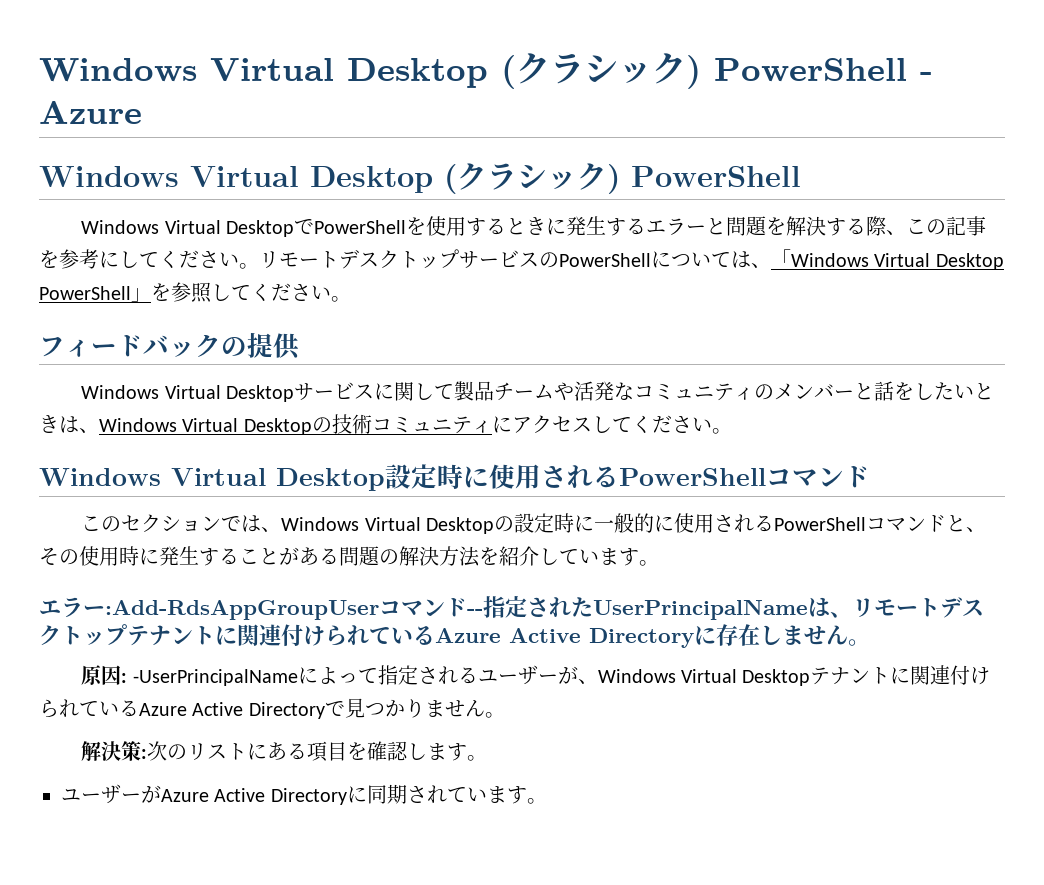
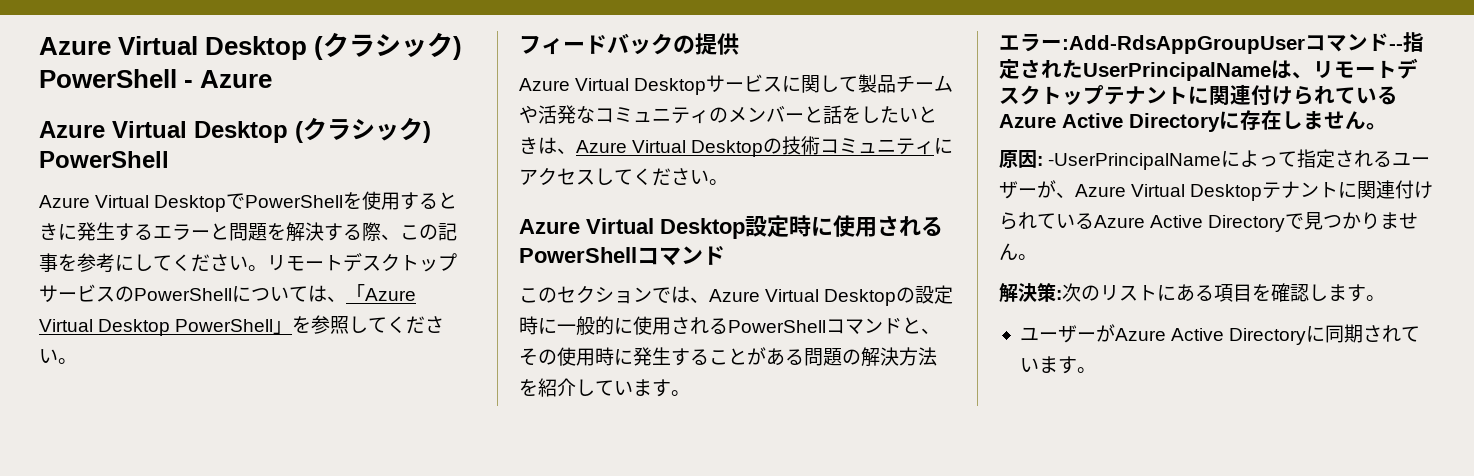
[39,58,197,82] Windows -> [39,37,111,55] Azure
[39,166,179,187] Windows -> [39,121,105,138] Azure
[81,220,160,234] Windows -> [39,195,90,208] Azure
[791,253,869,267] Windows -> [365,288,416,301] Azure
[81,385,160,399] Windows -> [519,78,570,91] Azure
[99,418,177,432] Windows -> [576,140,627,153] Azure
[39,468,161,486] Windows -> [519,219,580,234] Azure
[281,517,360,531] Windows -> [709,289,760,302] Azure
[597,669,676,683] Windows -> [1075,184,1126,197] Azure

